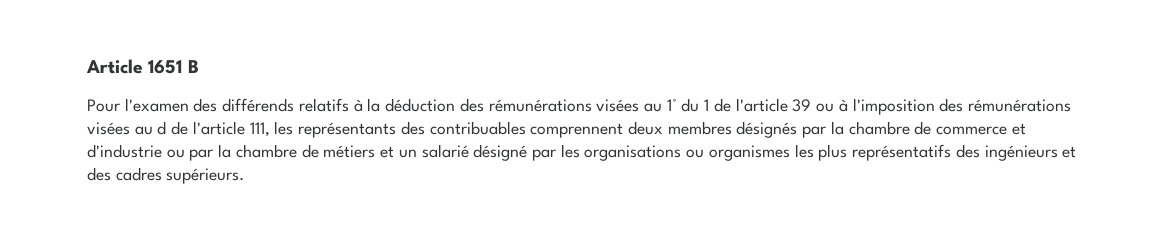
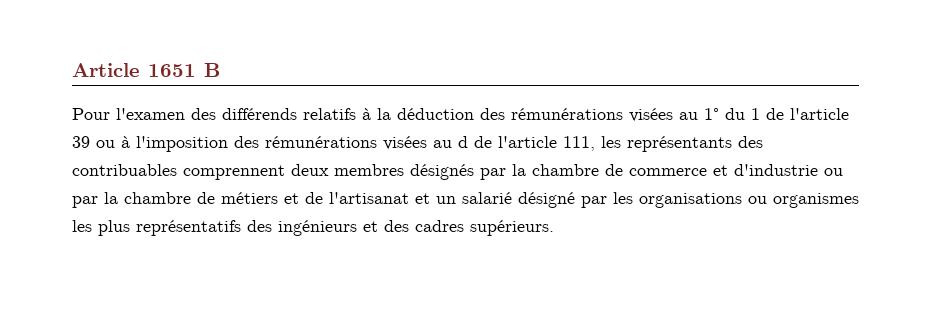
(395, 152) none -> [305,192,430,204] de l'artisanat et

